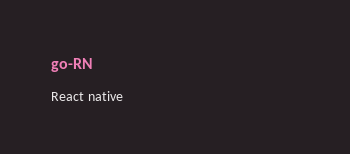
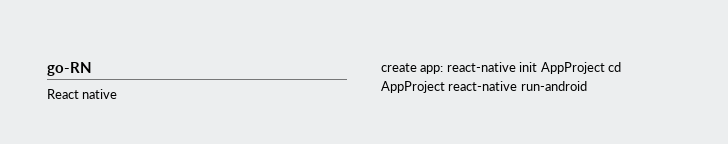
(123, 96) none -> [381,62,621,74] [381,81,587,93] // create app: react-native init AppProject cd AppProject react-native run-android

